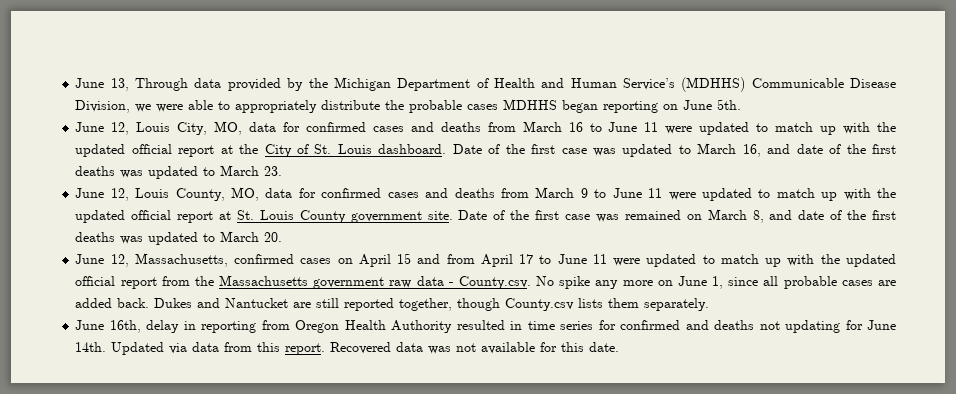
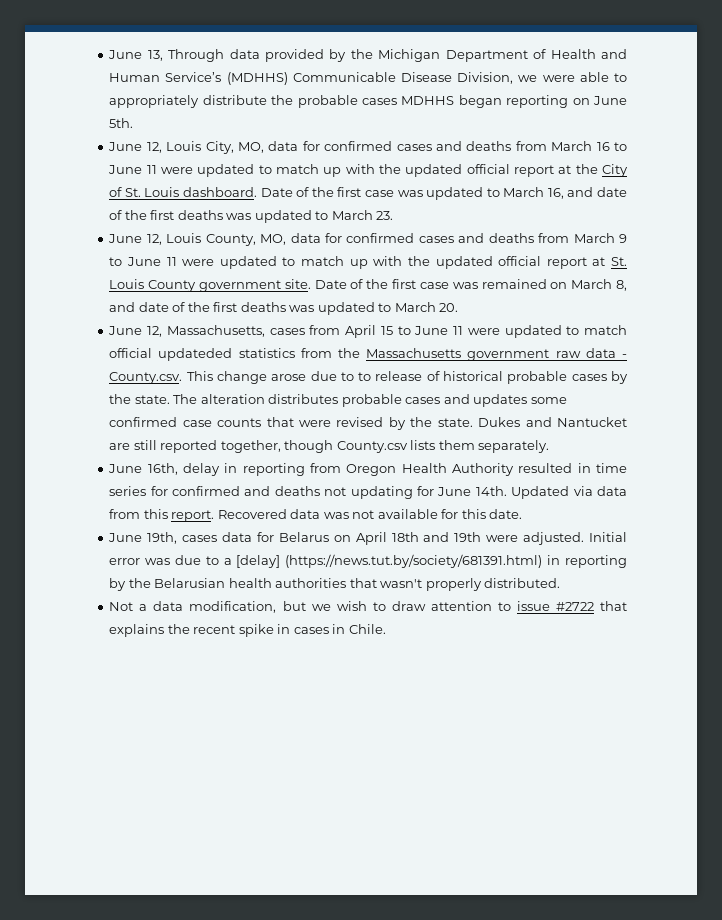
[234,253,896,267] [75,276,157,289] confirmed cases on April 15 and from April 17 to June 11 were updated to match up with the updated official report -> [269,325,627,338] [109,348,295,361] cases from April 15 to June 11 were updated to match official updateded statistics
[536,276,897,289] [75,298,150,308] No spike any more on June 1, since all probable cases are added back. -> [186,371,628,384] [109,394,567,407] [109,417,473,430] This change arose due to to release of historical probable cases by the state. The alteration distributes probable cases and updates some confirmed case counts that were revised by the state.
(620, 347) none -> [108,532,627,545] [109,554,628,568] [109,578,561,591] [109,601,628,613] [109,624,386,637] // June 19th, cases data for Belarus on April 18th and 19th were adjusted. Initial error was due to a [delay] (https://news.tut.by/society/681391.html) in reporting by the Belarusian health authorities that wasn't properly distributed. // Not a data modification, but we wish to draw attention to issue #2722 that explains the recent spike in cases in Chile.

